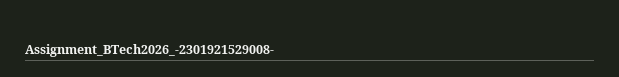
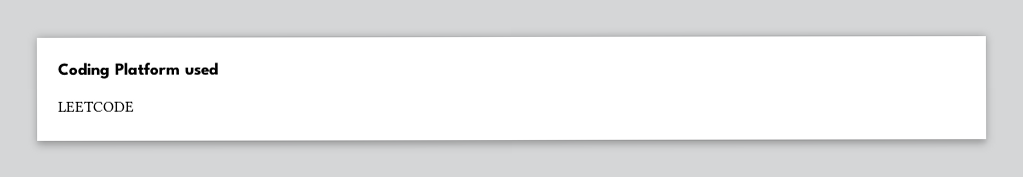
[25,44,274,57] Assignment_BTech2026_-2301921529008- -> [57,62,218,79] [58,100,135,113] Coding Platform used // LEETCODE

